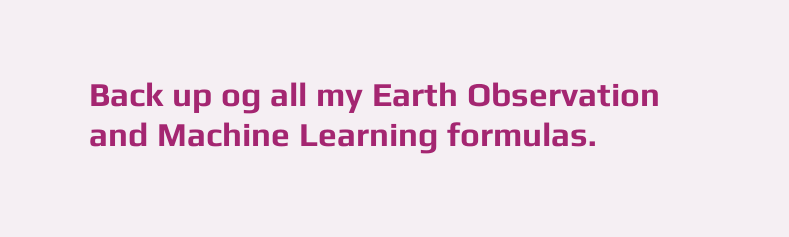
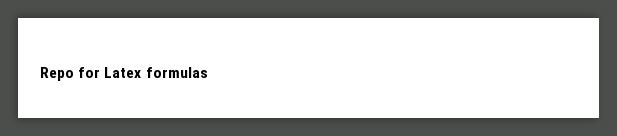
[89,82,661,114] [89,122,598,154] Back up og all my Earth Observation and Machine Learning formulas. -> [40,67,208,81] Repo for Latex formulas

